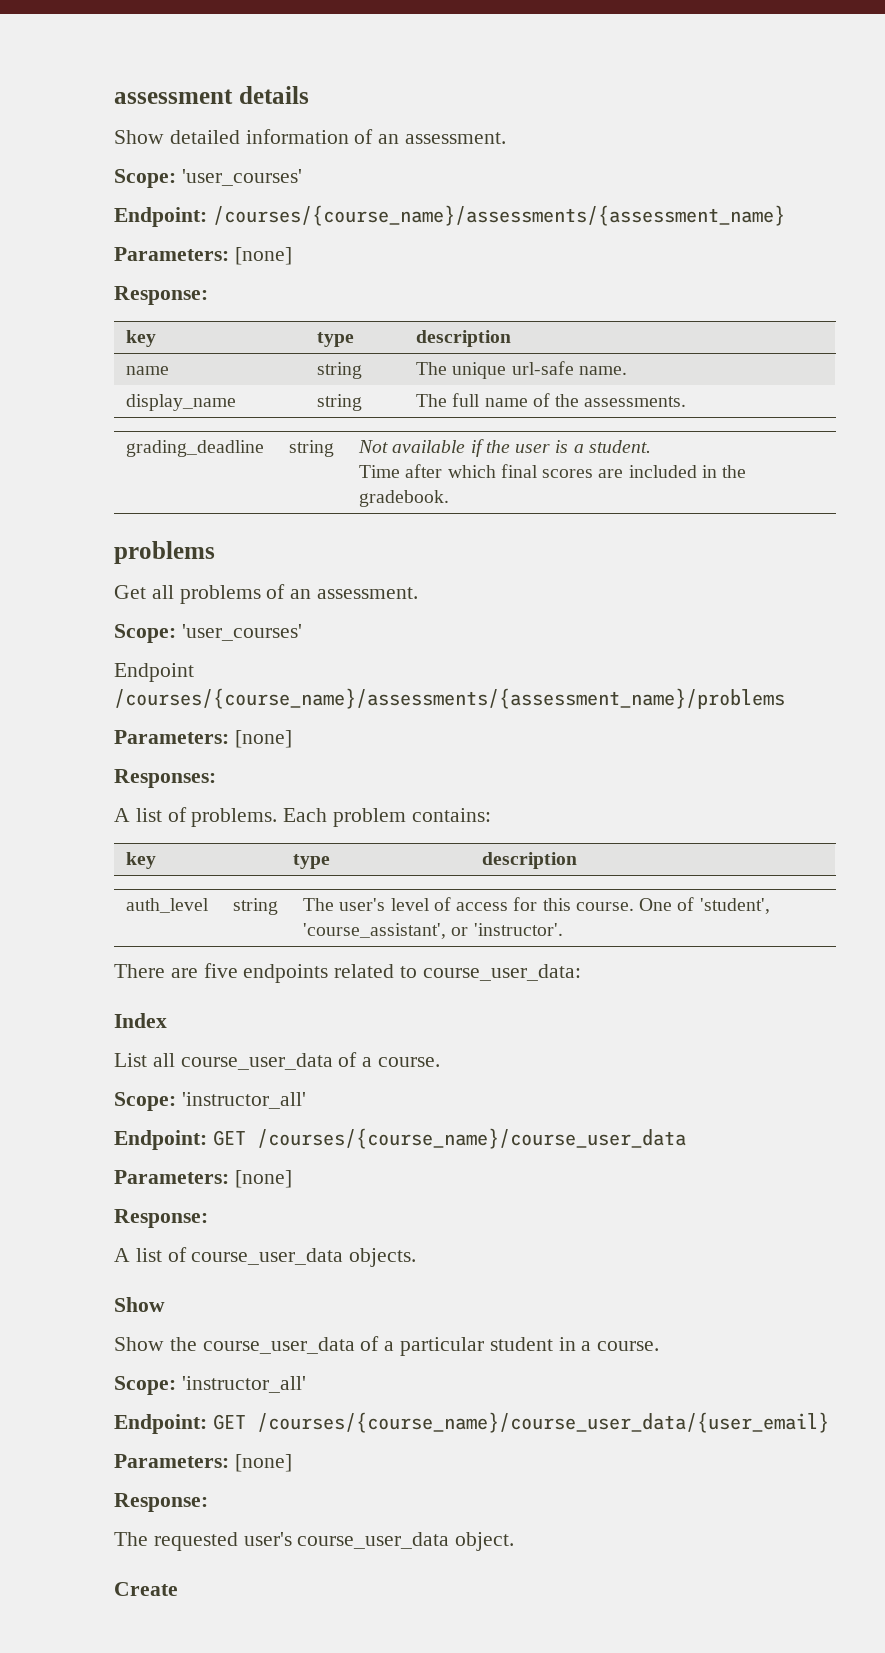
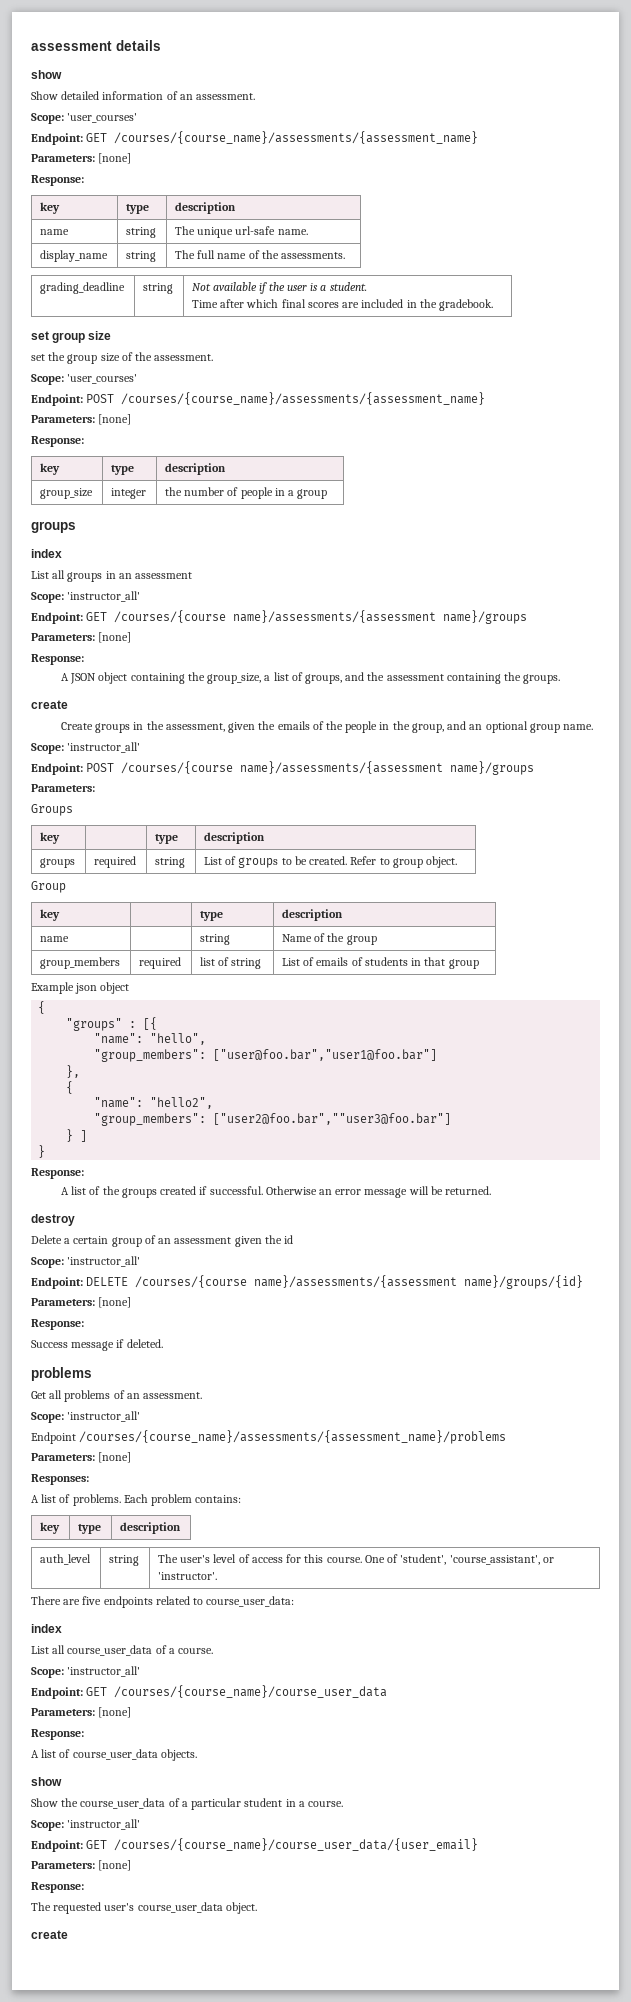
(309, 95) none -> [31,70,62,79] // show
(207, 217) none -> [86,133,108,142] GET
(450, 498) none -> [31,331,112,343] [31,352,214,364] [31,374,138,385] [31,392,486,406] [31,414,132,425] [31,436,84,447] [40,463,61,475] [111,465,135,475] [165,463,227,475] [40,488,94,499] [111,488,147,499] [165,487,328,499] [31,521,76,533] [31,549,62,558] [31,570,193,582] [31,591,141,603] [31,610,528,624] [31,632,132,643] [31,654,84,665] [60,672,561,684] [31,700,68,709] [60,721,594,733] [31,742,141,754] [31,761,535,775] [31,784,95,792] [31,804,73,816] [40,832,61,844] [155,834,179,844] [204,832,266,844] [40,858,76,868] [94,856,137,868] [155,857,186,868] [204,856,458,868] [31,881,66,893] [40,909,61,921] [200,911,224,921] [282,909,344,921] [40,936,70,942] [200,934,231,945] [282,933,377,945] [40,957,121,969] [139,957,182,969] [200,957,262,969] [282,957,479,969] [31,982,130,994] [38,1001,46,1014] [66,1017,158,1031] [94,1033,207,1045] [94,1049,438,1062] [66,1065,81,1078] [66,1081,74,1094] [94,1097,214,1109] [94,1113,452,1126] [66,1129,88,1142] [38,1145,46,1158] [31,1168,84,1179] [60,1186,492,1198] [31,1214,75,1226] [31,1235,294,1247] [31,1256,141,1268] [31,1275,584,1289] [31,1297,132,1308] [31,1319,84,1330] [31,1339,163,1351] // set group size // set the group size of the assessment. // Scope: 'user_courses' // Endpoint: POST /courses/{course_name}/assessments/{assessment_name} // Parameters: [none] // Response: // key | type | description // group_size | integer | the number of people in a group // groups // index // List all groups in an assessment // Scope: 'instructor_all' // Endpoint: GET /courses/{course name}/assessments/{assessment name}/groups // Parameters: [none] // Response: // A JSON object containing the group_size, a list of groups, and the assessment containing the groups. // create // Create groups in the assessment, given the emails of the people in the group, and an optional group name. // Scope: 'instructor_all' // Endpoint: POST /courses/{course name}/assessments/{assessment name}/groups // Parameters: // Groups // key | | type | description // groups | required | string | List of groups to be created. Refer to group object. // Group // key | | type | description // name | | string | Name of the group // group_members | required | list of string | List of emails of students in that group // Example json object // { // "groups" : [{ // "name": "hello", // "group_members": ["user@foo.bar","user1@foo.bar"] // }, // { // "name": "hello2", // "group_members": ["user2@foo.bar",""user3@foo.bar"] // } ] // } // Response: // A list of the groups created if successful. Otherwise an error message will be returned. // destroy // Delete a certain group of an assessment given the id // Scope: 'instructor_all' // Endpoint: DELETE /courses/{course name}/assessments/{assessment name}/groups/{id} // Parameters: [none] // Response: // Success message if deleted.
[181,624,302,641] 'user_courses' -> [67,1411,141,1422] 'instructor_all'
[114,1013,167,1028] Index -> [31,1624,62,1633] index
[114,1297,165,1312] Show -> [31,1777,62,1786] show
[114,1582,178,1596] Create -> [31,1930,68,1939] create

